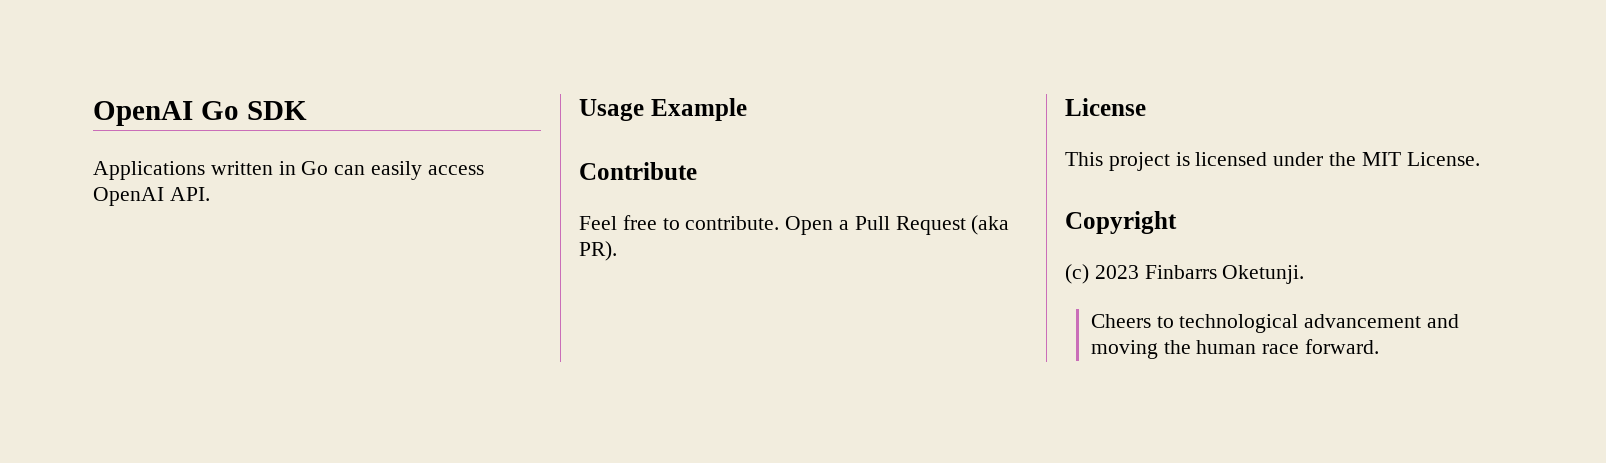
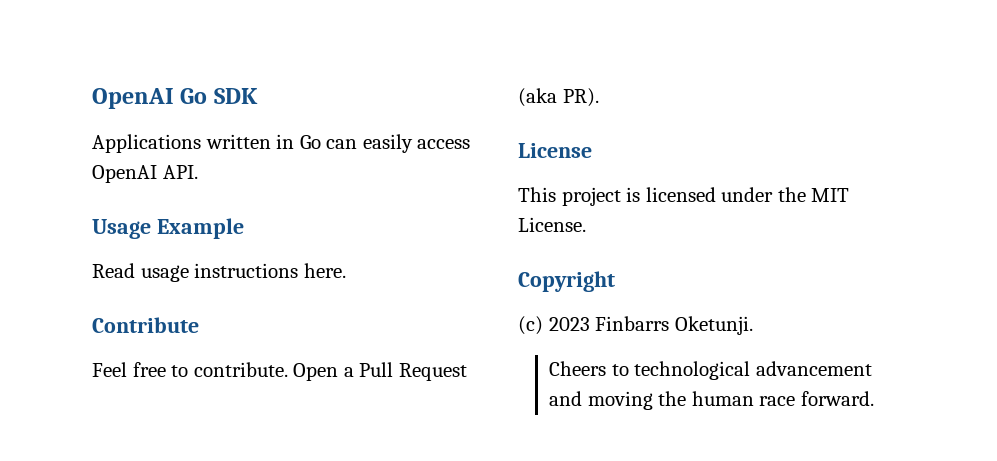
(747, 109) none -> [92,263,346,282] // Read usage instructions here.

